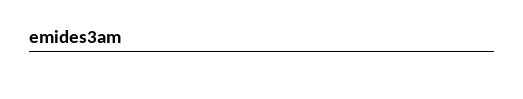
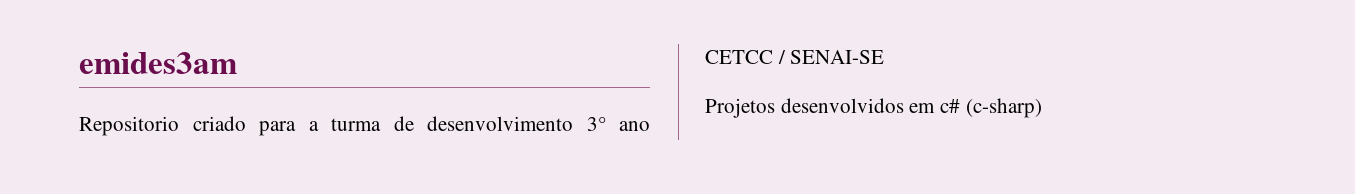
(121, 36) none -> [79,116,650,136] [705,50,885,64] [705,98,1042,118] // Repositorio criado para a turma de desenvolvimento 3° ano CETCC / SENAI-SE // Projetos desenvolvidos em c# (c-sharp)

